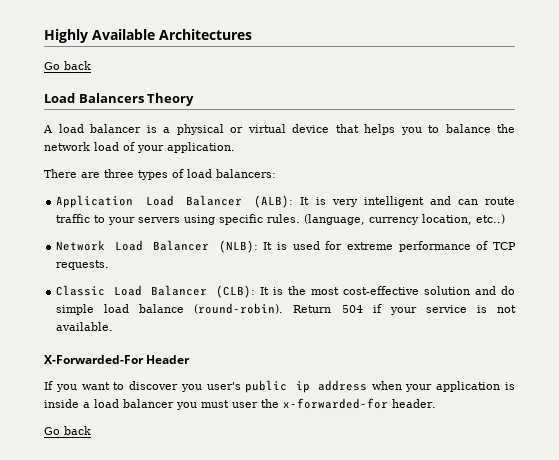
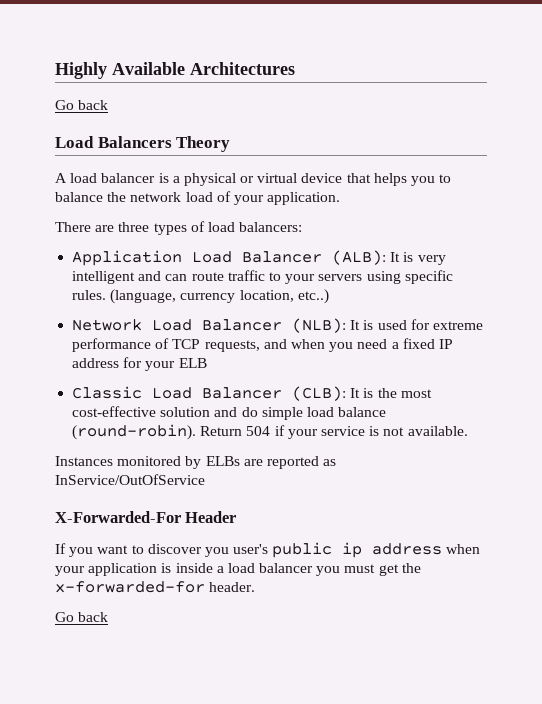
[56,260,110,270] requests. -> [204,338,453,352] [72,357,207,371] requests, and when you need a fixed IP address for your ELB
(114, 326) none -> [55,456,337,469] [55,474,205,485] // Instances monitored by ELBs are reported as InService/OutOfService
[232,402,258,408] user -> [378,564,399,576] get

